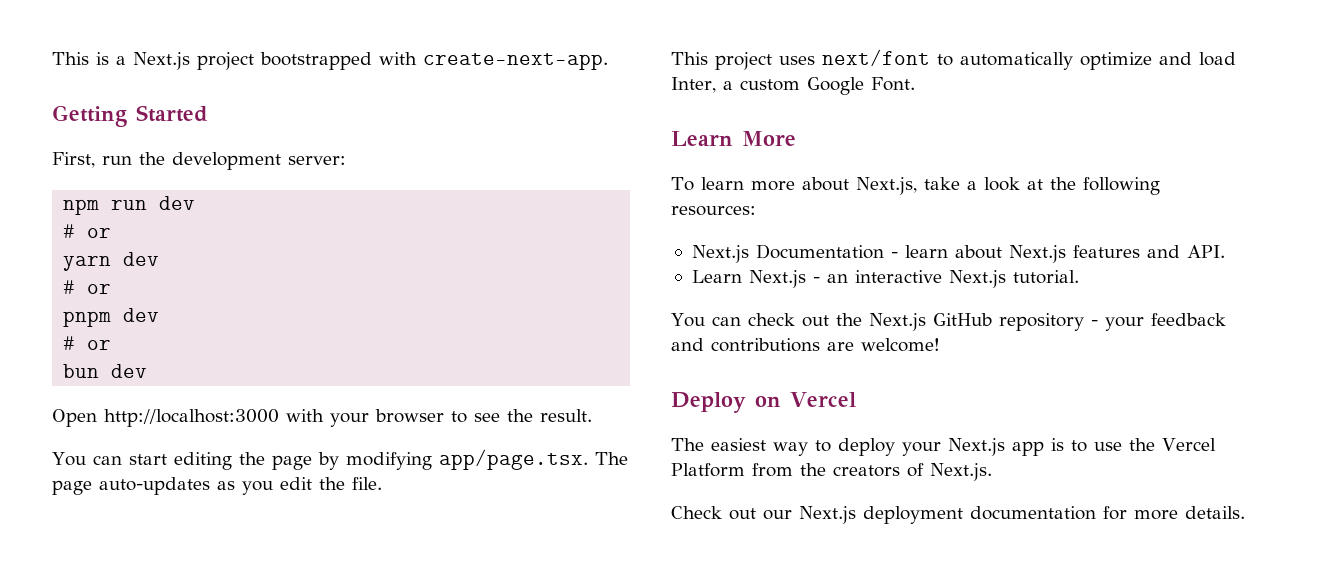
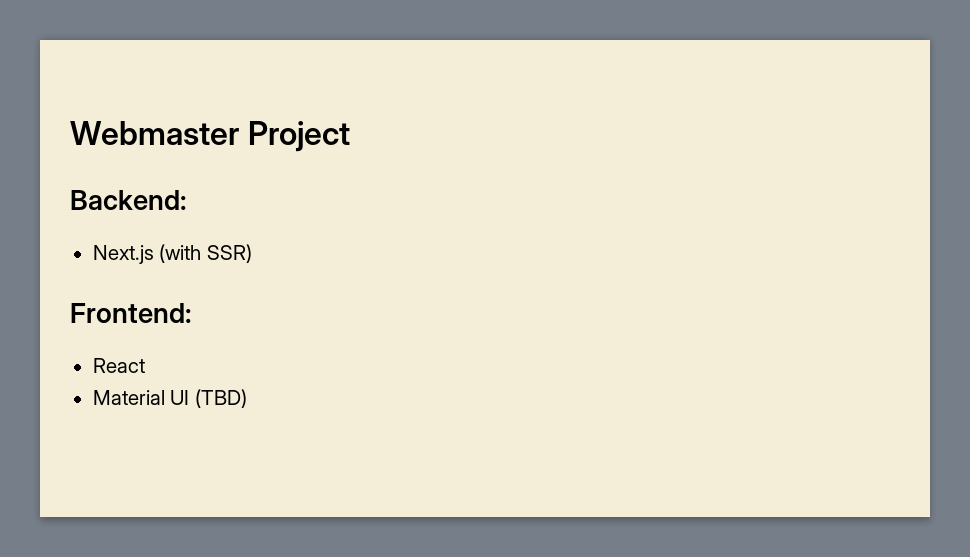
[52,52,608,70] [52,105,208,127] [52,152,346,170] [63,196,196,215] [63,224,112,238] [63,252,160,271] [63,280,112,294] [63,308,160,327] [63,336,112,350] [63,364,148,378] [52,409,592,427] [52,449,628,470] [52,477,382,495] [671,49,1236,70] [671,77,915,95] [671,131,796,146] [671,177,1160,195] [671,205,756,216] [691,244,1225,263] [691,270,1079,288] [671,313,1226,331] [671,338,940,352] [671,392,856,413] [671,438,1216,456] [671,463,992,481] [671,506,1245,524] This is a Next.js project bootstrapped with create-next-app. // Getting Started // First, run the development server: // npm run dev // # or // yarn dev // # or // pnpm dev // # or // bun dev // Open http://localhost:3000 with your browser to see the result. // You can start editing the page by modifying app/page.tsx. The page auto-updates as you edit the file. // This project uses next/font to automatically optimize and load Inter, a custom Google Font. // Learn More // To learn more about Next.js, take a look at the following resources: // Next.js Documentation - learn about Next.js features and API. // Learn Next.js - an interactive Next.js tutorial. // You can check out the Next.js GitHub repository - your feedback and contributions are welcome! // Deploy on Vercel // The easiest way to deploy your Next.js app is to use the Vercel Platform from the creators of Next.js. // Check out our Next.js deployment documentation for more details. -> [70,121,350,152] [70,190,187,210] [92,244,252,264] [70,303,192,323] [92,358,145,373] [92,389,247,408] Webmaster Project // Backend: // Next.js (with SSR) // Frontend: // React // Material UI (TBD)

